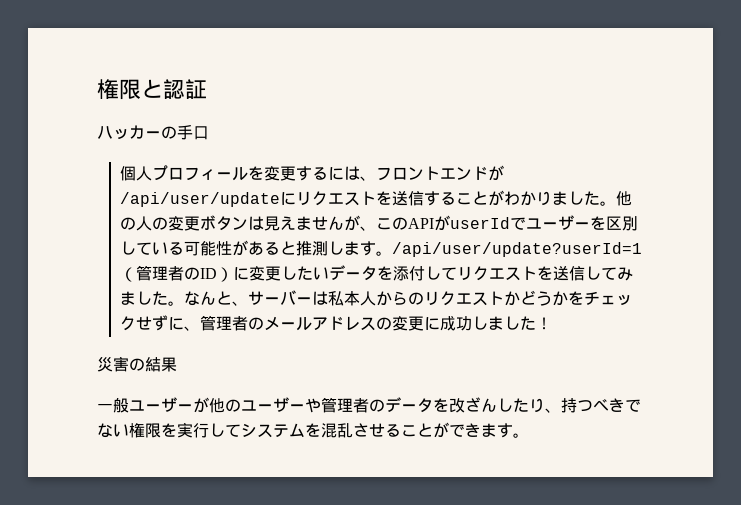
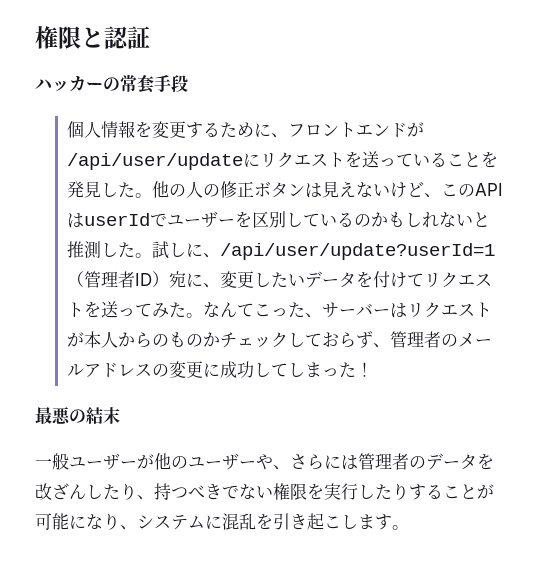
[177,125,209,140] 手口 -> [120,74,188,93] 常套手段
[151,165,248,181] プロフィール -> [101,121,136,138] 情報
[327,166,360,180] には -> [220,122,272,138] ために
[407,190,568,206] 信することがわかりま -> [379,151,499,168] [67,181,102,198] っていることを発見
[167,216,200,231] 変更 -> [220,181,255,198] 修正
[295,215,360,231] ませんが -> [356,182,425,198] ないけど
[433,215,450,231] が -> [67,213,85,228] は
[183,240,642,257] [119,265,249,282] 可能性があると推測します。/api/user/update?userId=1（管理者のID）に -> [354,212,491,228] [67,241,496,260] [67,271,221,288] のかもしれないと推測した。試しに、/api/user/update?userId=1（管理者ID）宛に、
[392,266,441,281] 添付し -> [373,271,408,288] 付け
[568,266,633,281] [119,290,632,306] [119,315,184,331] 信してみました。なんと、サーバーは私本人からのリクエストかどうかをチェックせずに -> [118,302,493,318] [67,331,374,348] ってみた。なんてこった、サーバーはリクエストが本人からのものかチェックしておらず
[487,316,520,330] まし -> [271,362,340,377] てしまっ
[97,356,177,372] 災害の結果 -> [35,407,120,424] 最悪の結末
(321, 405) none -> [273,454,358,470] 、さらには
[225,422,481,438] てシステムを混乱させることができ -> [375,483,494,500] [35,513,358,530] たりすることが可能になり、システムに混乱を引き起こし

